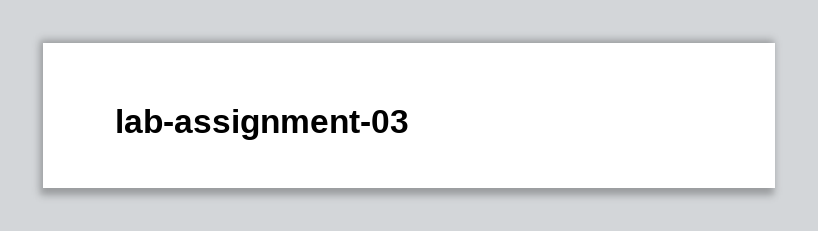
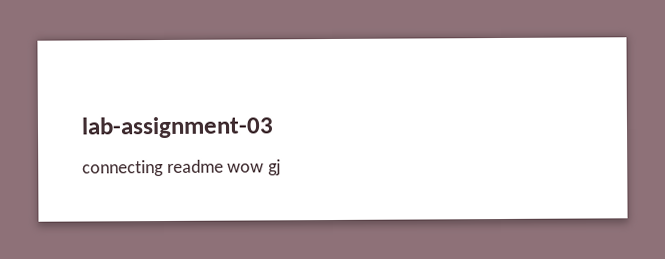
(409, 124) none -> [82,159,282,177] // connecting readme wow gj

